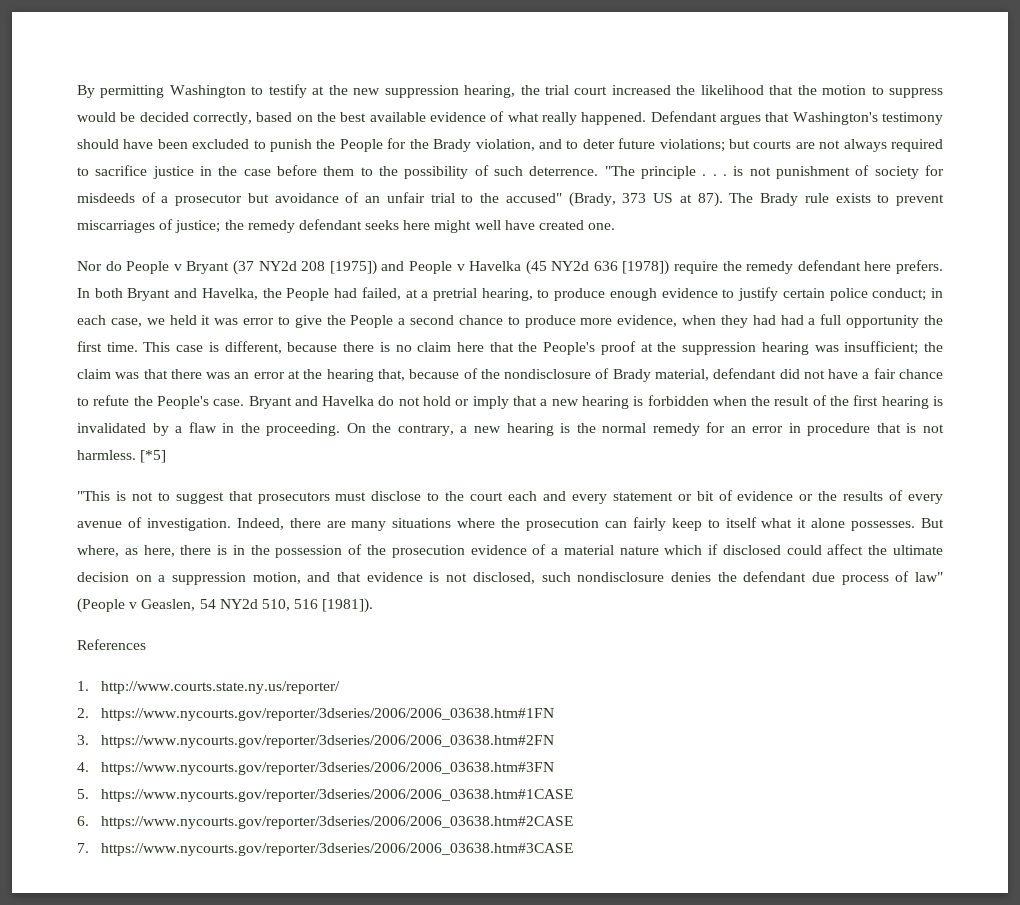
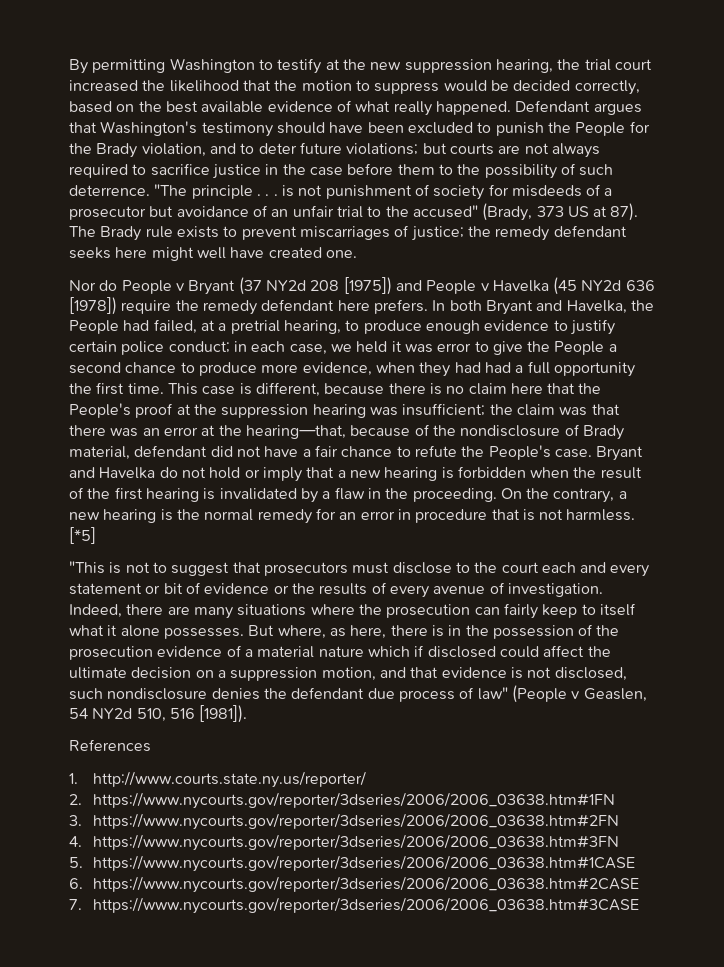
[326,369,405,382] hearing that, -> [245,425,346,439] hearing—that,

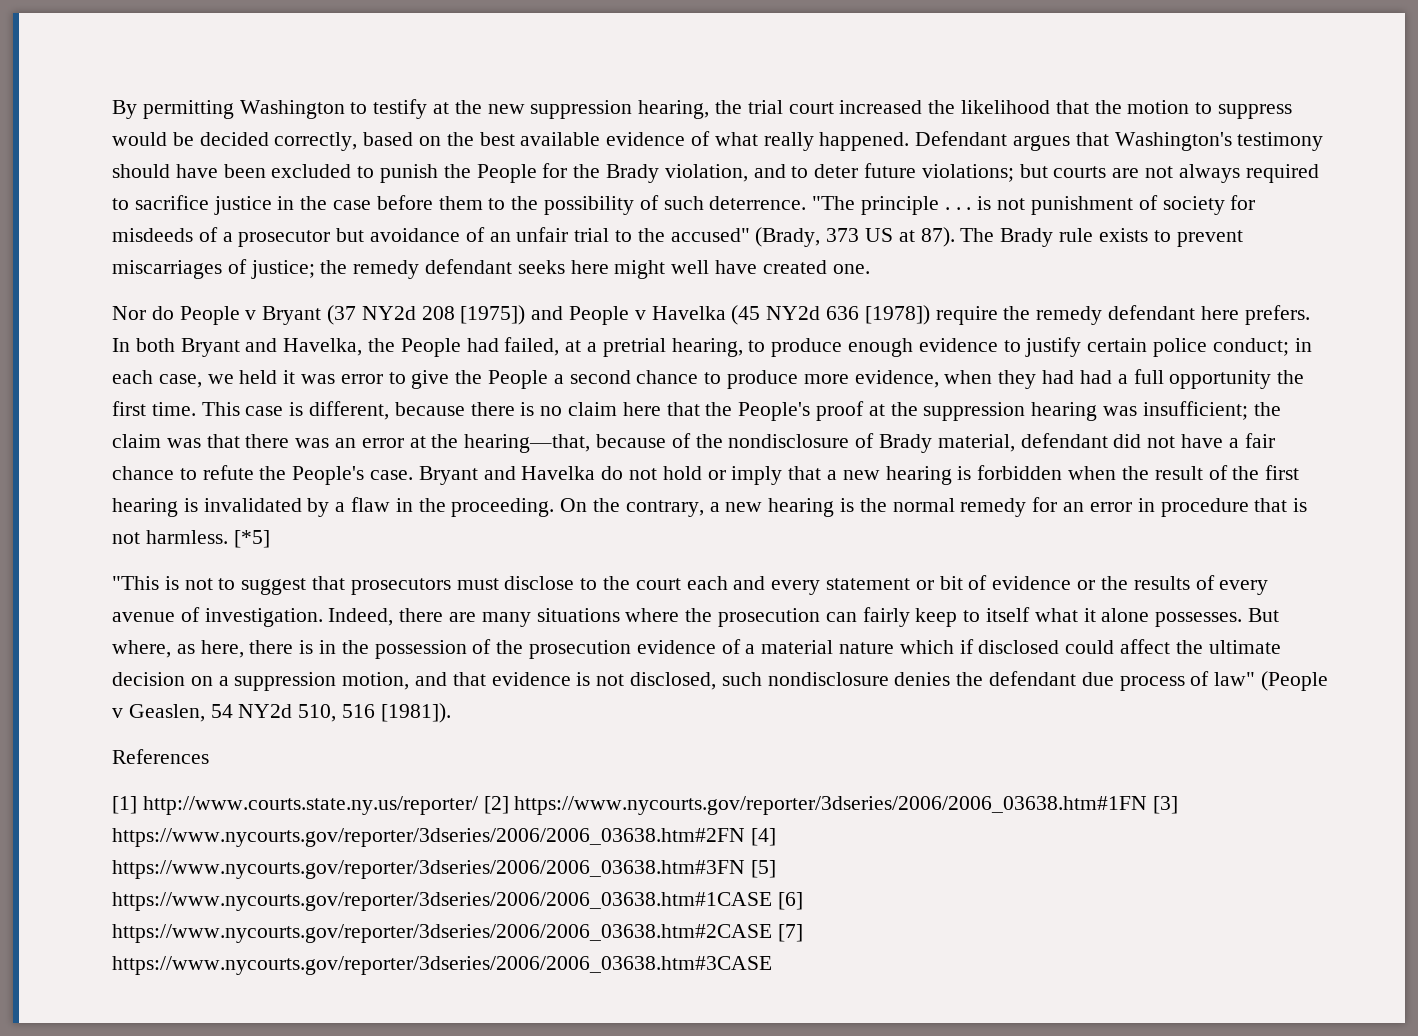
[69,773,78,784] 1. -> [112,796,137,814] [1]
[69,794,82,805] // 2. -> [483,796,509,814] [2]
[69,815,82,826] // 3. -> [1153,796,1179,814] [3]
[69,836,82,847] // 4. -> [750,828,776,846] [4]
[69,857,83,868] // 5. -> [750,860,776,878] [5]
[69,878,83,889] // 6. -> [777,892,803,910] [6]
[69,899,82,910] // 7. -> [777,924,803,942] [7]

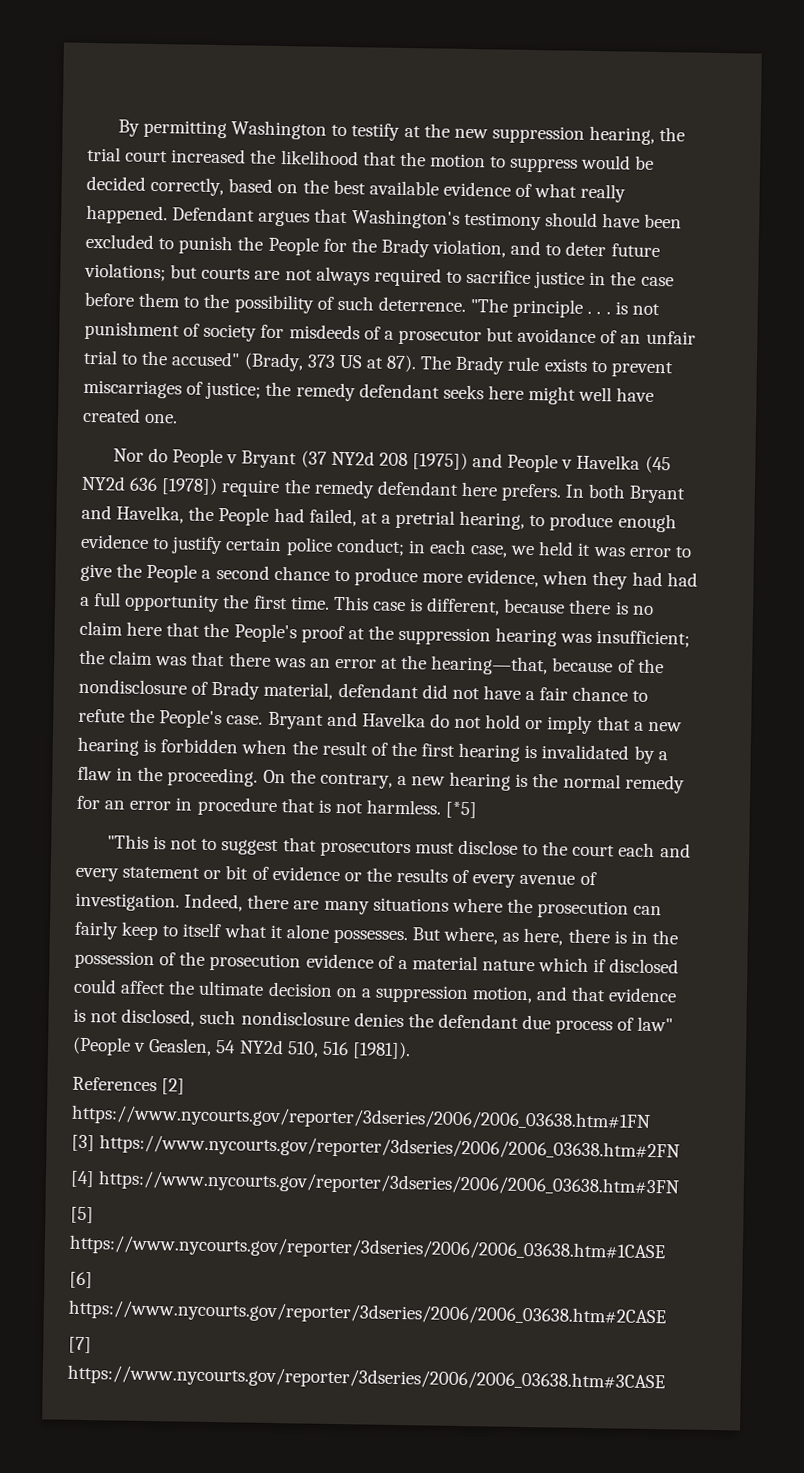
[112,796,478,815] // [1] http://www.courts.state.ny.us/reporter/ -> (157, 1084) none
(1148, 805) none -> (651, 1118) //
(745, 837) none -> (681, 1148) //
(745, 869) none -> (680, 1184) //
(772, 901) none -> (665, 1248) //
(772, 933) none -> (666, 1313) //

